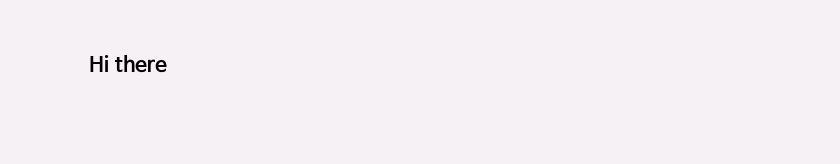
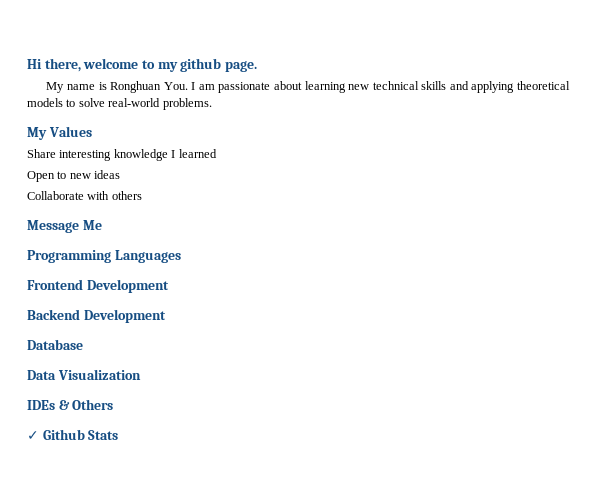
[114,55,167,73] there -> [44,58,257,72] [46,81,570,93] [27,98,212,110] [27,126,92,140] [27,149,217,161] [27,170,121,182] [27,191,142,200] [27,220,102,233] [27,250,181,263] [27,279,169,293] [27,309,166,323] [27,339,83,350] [27,369,141,380] [27,399,114,410] [27,429,119,440] there, welcome to my github page. // My name is Ronghuan You. I am passionate about learning new technical skills and applying theoretical models to solve real-world problems. // My Values // Share interesting knowledge I learned // Open to new ideas // Collaborate with others // Message Me // Programming Languages // Frontend Development // Backend Development // Database // Data Visualization // IDEs & Others // ✓ Github Stats

